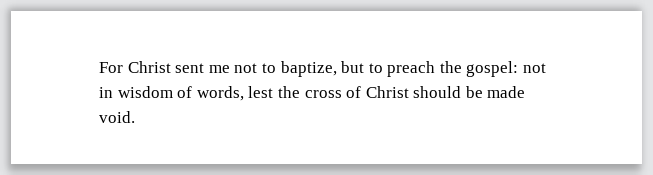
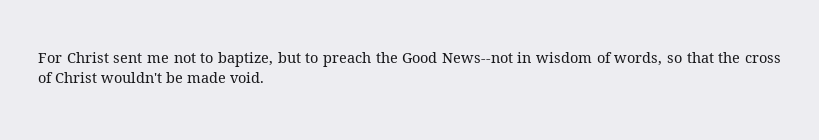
[466,61,547,77] gospel: not -> [402,52,513,63] Good News--not
[248,86,274,98] lest -> [667,52,714,63] so that
[413,86,462,98] should -> [101,72,162,83] wouldn't

